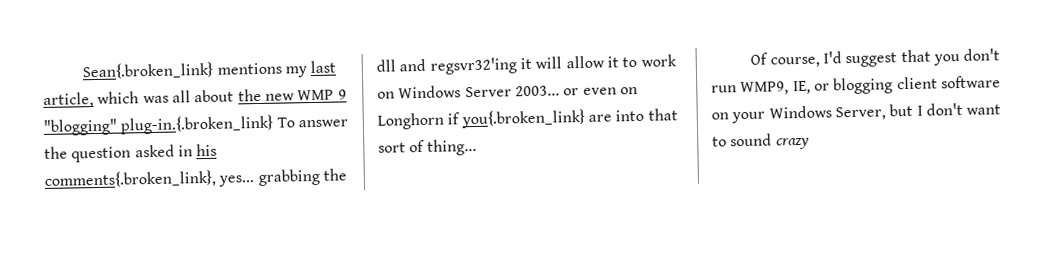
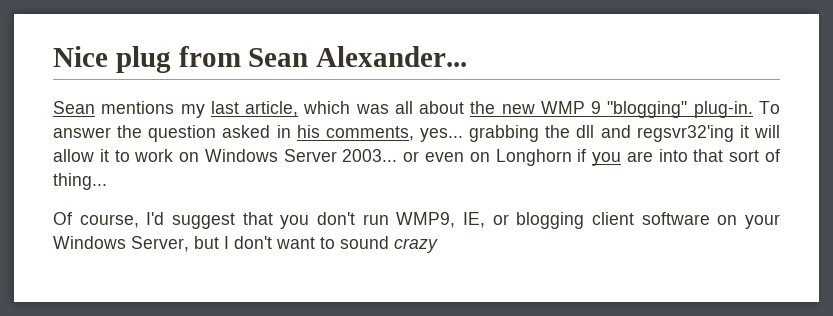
[82,61,214,80] Sean{.broken_link} -> [53,46,468,73] [53,101,95,114] Nice plug from Sean Alexander... // Sean
[120,114,274,135] plug-in.{.broken_link} -> [693,101,753,118] plug-in.
[44,169,216,189] comments{.broken_link}, -> [325,126,414,141] comments,
[460,108,585,129] you{.broken_link} -> [592,152,622,166] you

